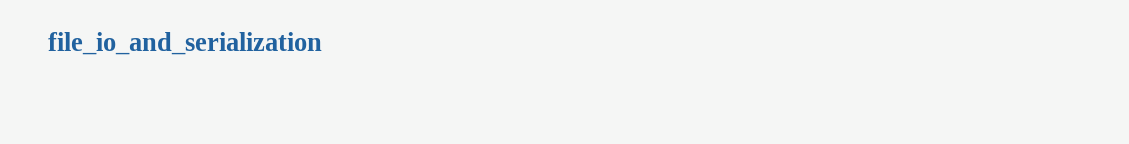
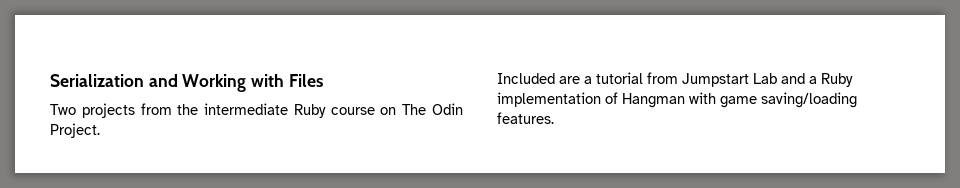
[48,32,322,55] file_io_and_serialization -> [50,74,323,92] [50,103,463,118] [50,123,100,138] [497,72,853,87] [497,92,857,108] [497,112,554,124] Serialization and Working with Files // Two projects from the intermediate Ruby course on The Odin Project. // Included are a tutorial from Jumpstart Lab and a Ruby implementation of Hangman with game saving/loading features.

